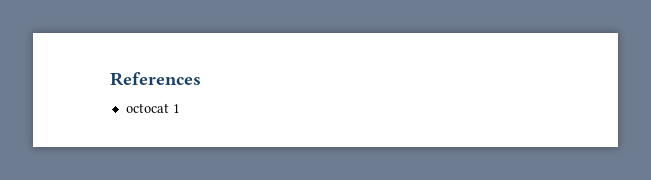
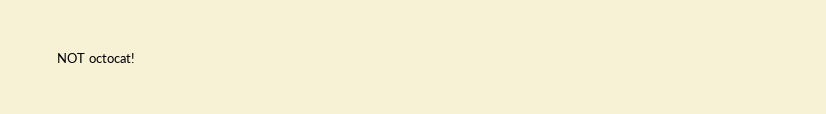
[110,72,201,86] [125,103,180,113] References // octocat 1 -> [57,53,135,63] NOT octocat!

